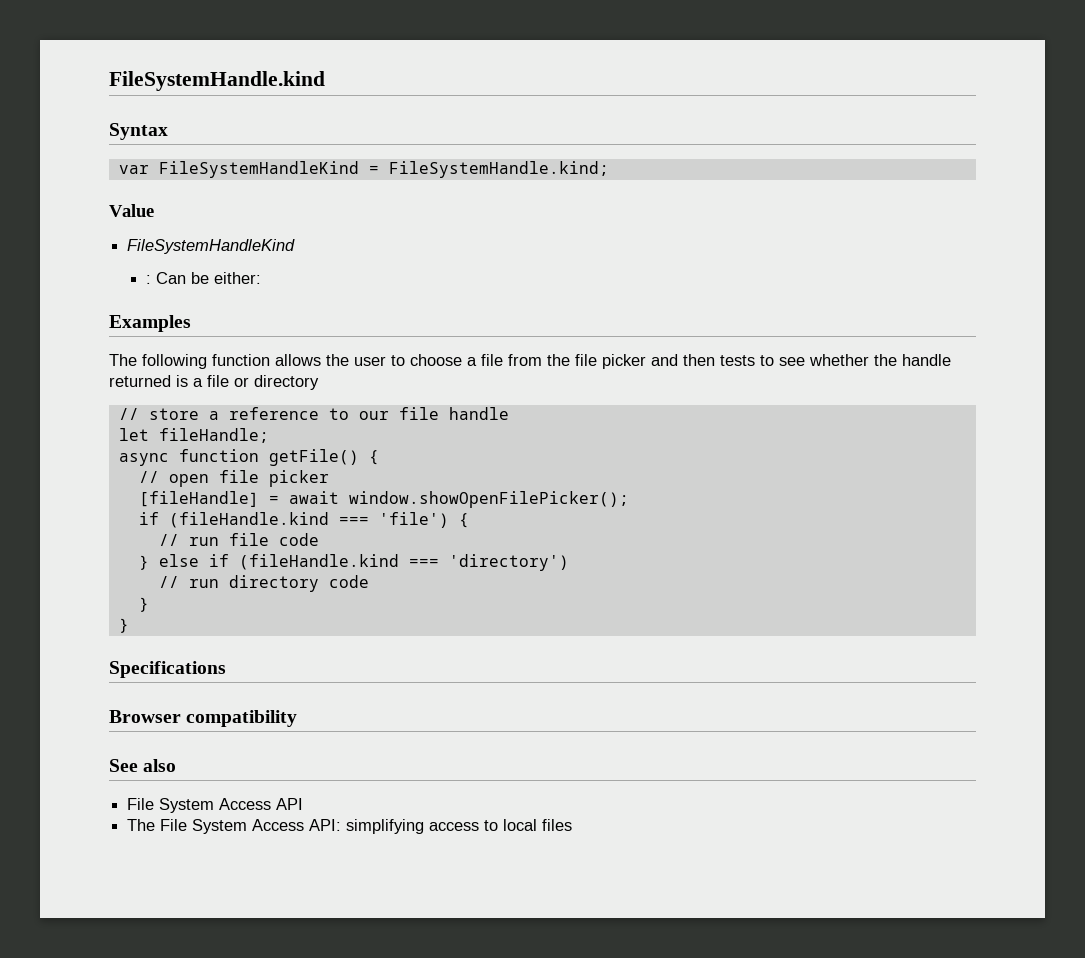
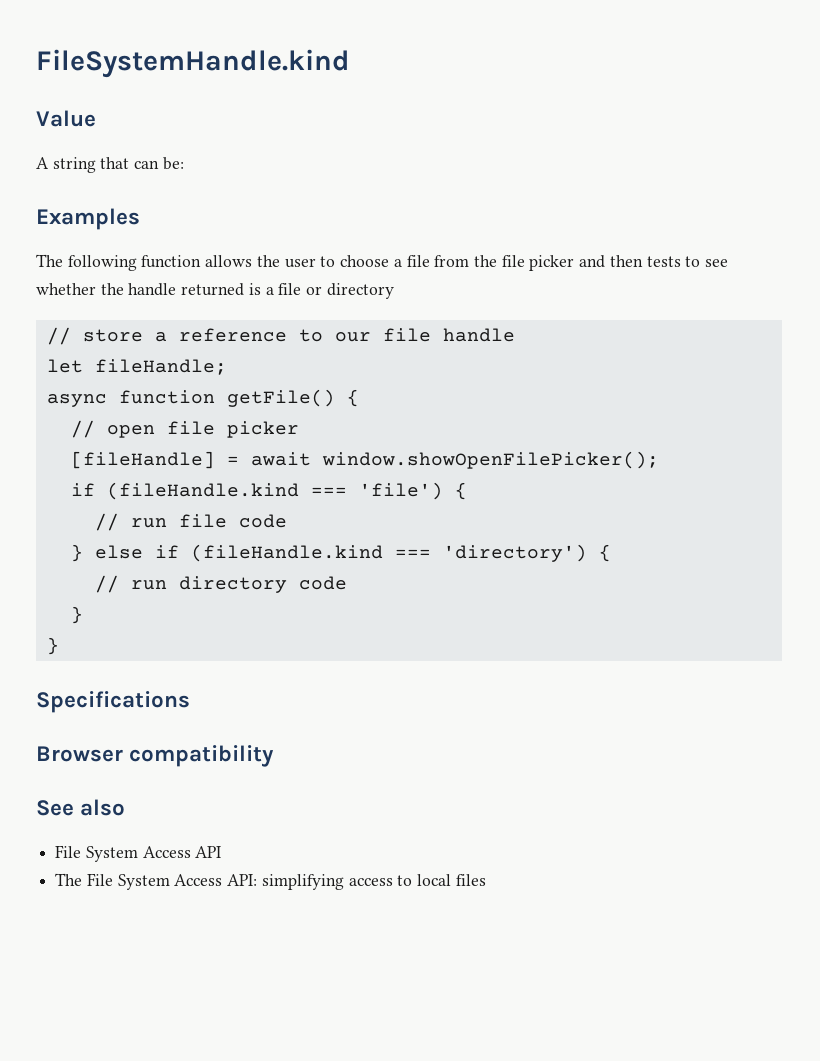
[109,123,168,140] [118,161,609,178] [109,204,154,217] [127,239,296,254] [145,272,261,284] Syntax // var FileSystemHandleKind = FileSystemHandle.kind; // Value // FileSystemHandleKind // : Can be either: -> [36,110,96,127] [36,157,184,173] Value // A string that can be:
(569, 562) none -> [598,544,611,562] {

